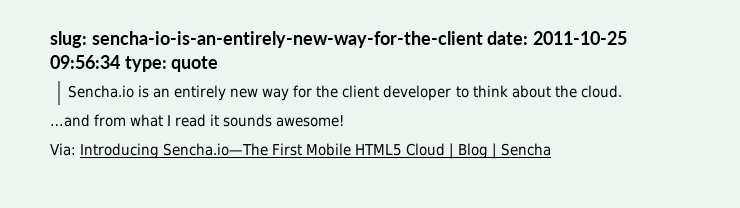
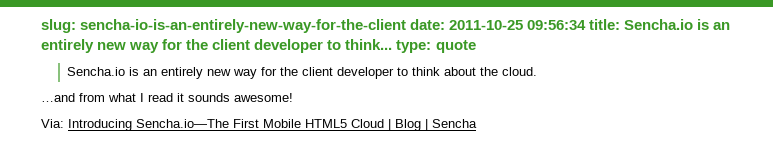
(120, 62) none -> [589,19,731,30] [41,39,393,53] title: Sencha.io is an entirely new way for the client developer to think...

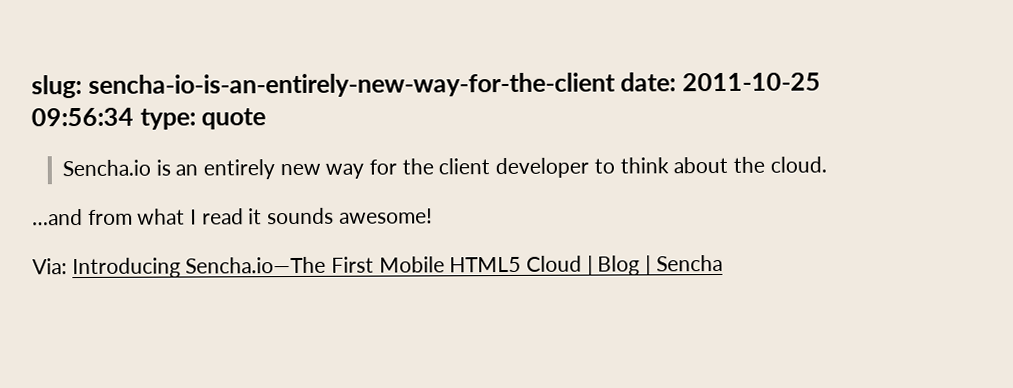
[589,19,731,30] [41,39,393,53] title: Sencha.io is an entirely new way for the client developer to think... -> (134, 117) none

